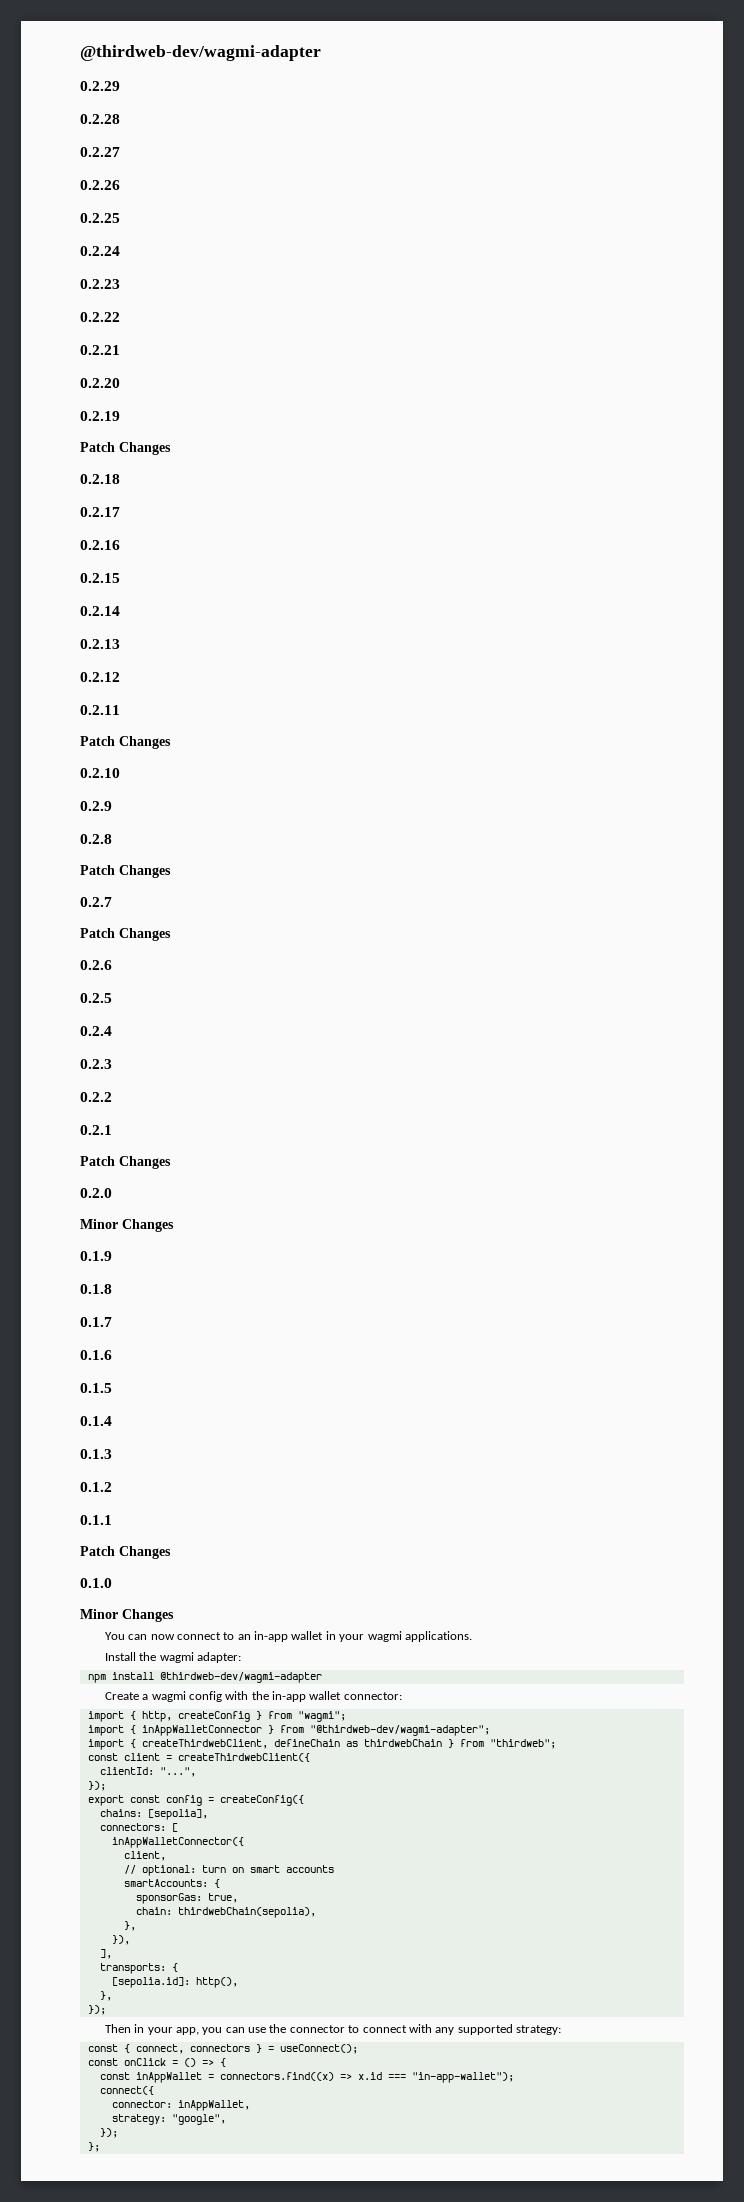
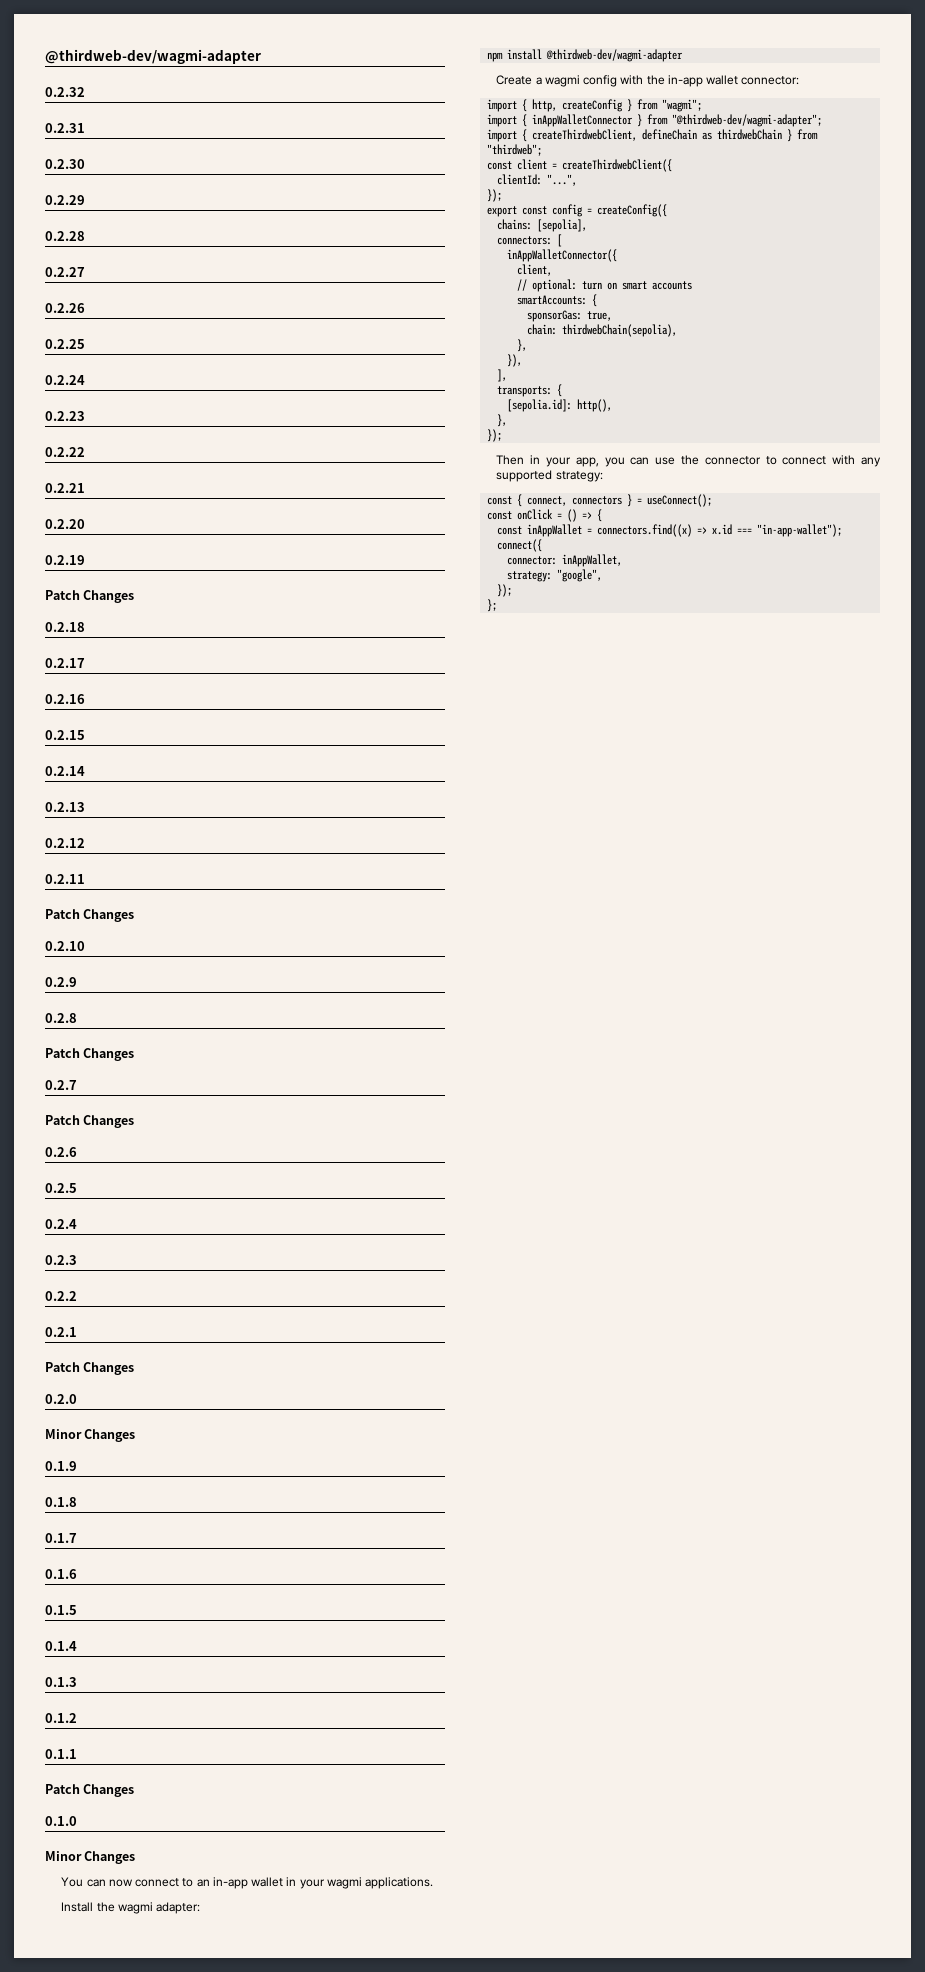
[80,45,321,61] @thirdweb-dev/wagmi-adapter -> [45,49,261,64] [45,87,85,97] [45,123,85,133] [45,159,85,169] @thirdweb-dev/wagmi-adapter // 0.2.32 // 0.2.31 // 0.2.30

